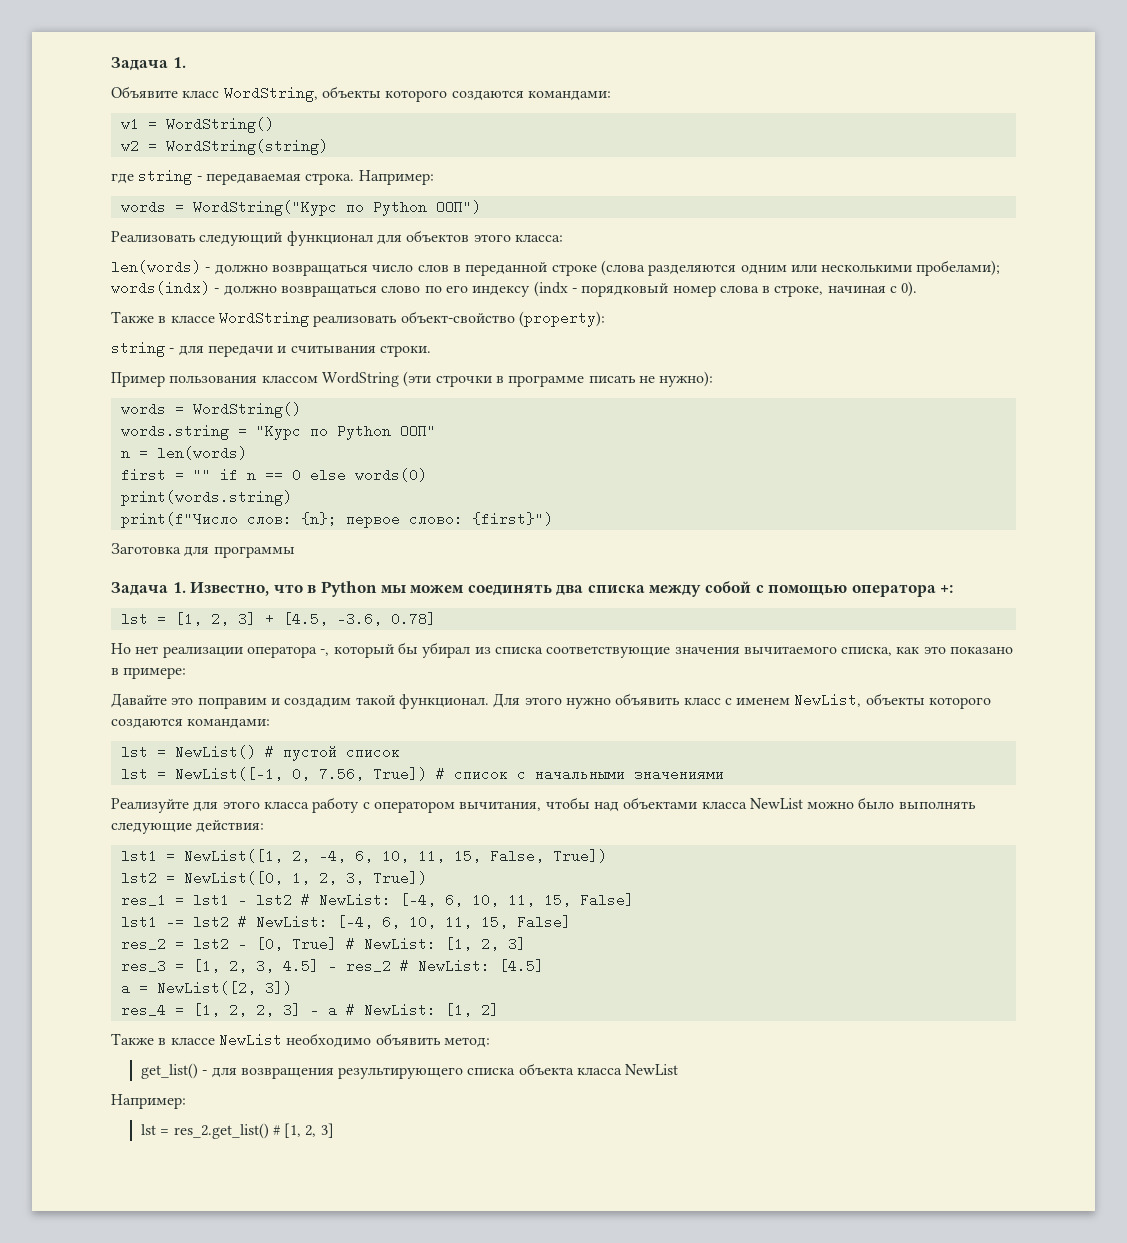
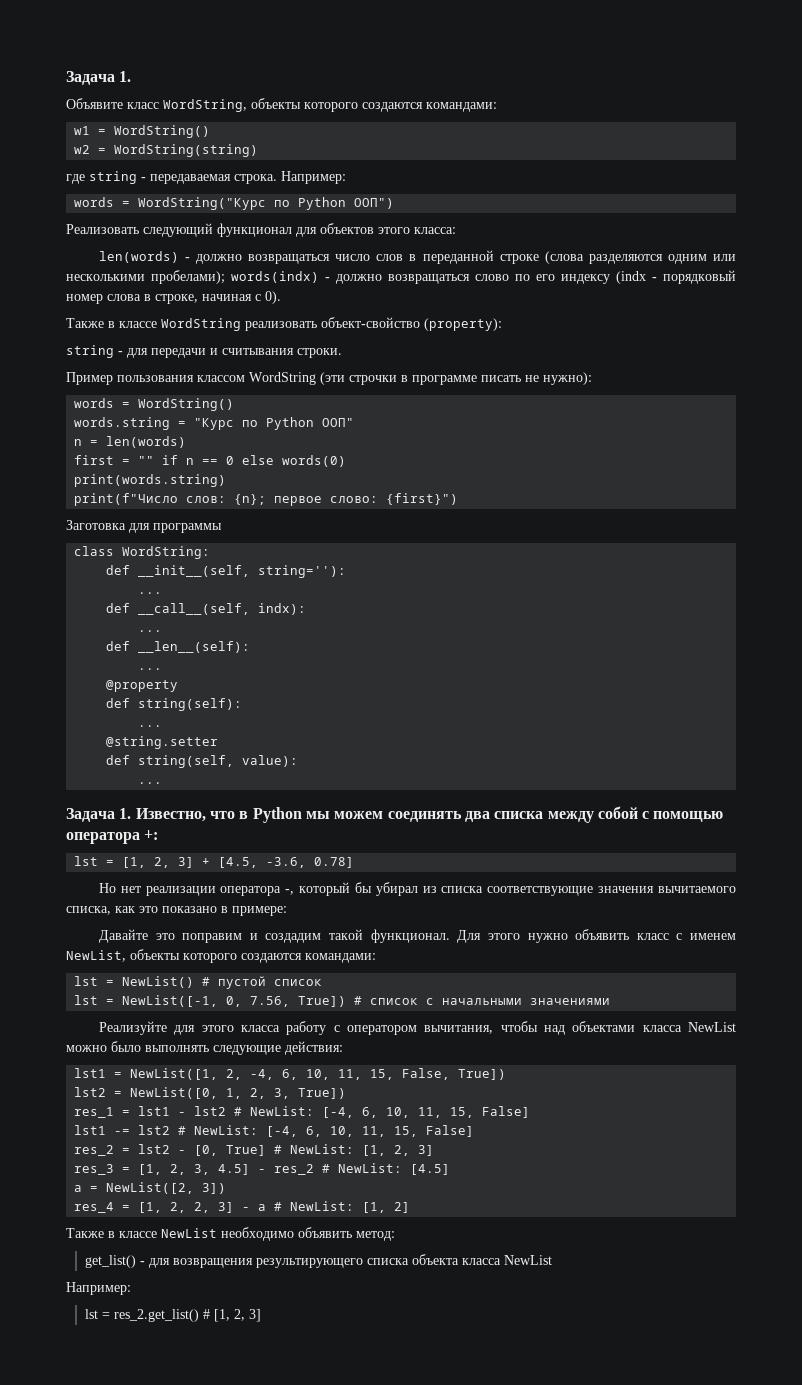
(295, 552) none -> [74,546,211,559] [106,565,347,578] [138,592,163,594] [106,603,307,615] [138,630,163,632] [106,641,251,653] [138,668,163,670] [106,680,179,692] [106,698,243,711] [138,725,163,727] [106,736,219,749] [106,755,299,768] [138,782,163,784] // class WordString: // def __init__(self, string=''): // ... // def __call__(self, indx): // ... // def __len__(self): // ... // @property // def string(self): // ... // @string.setter // def string(self, value): // ...

